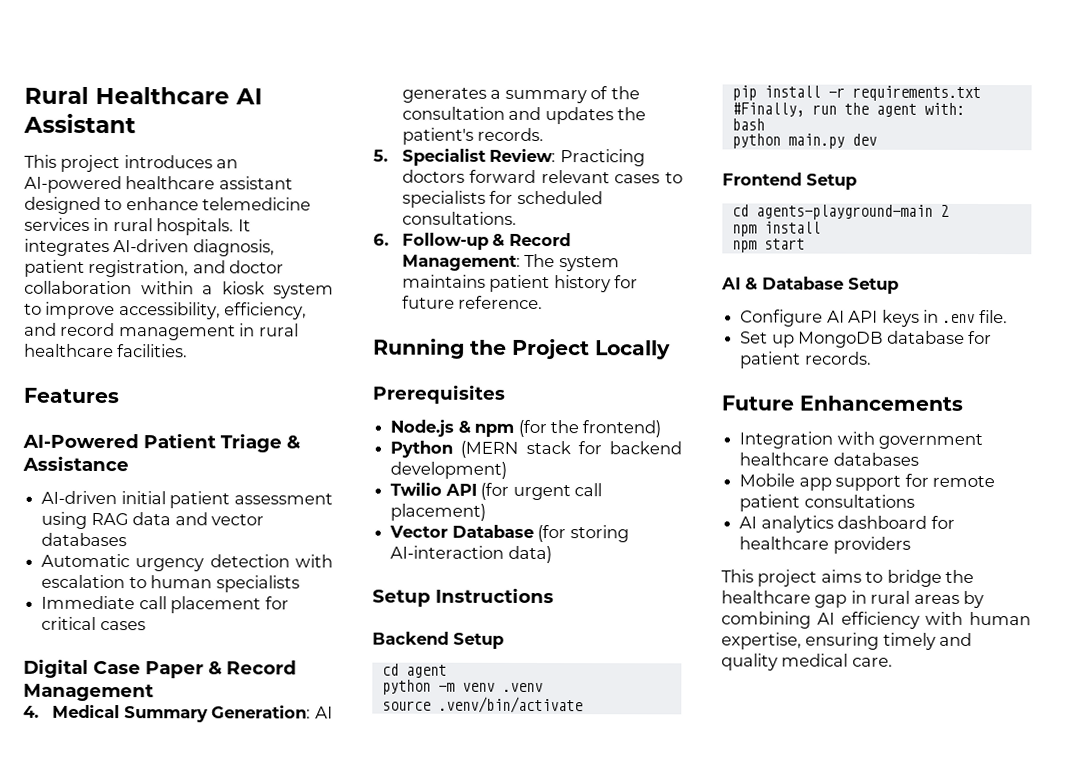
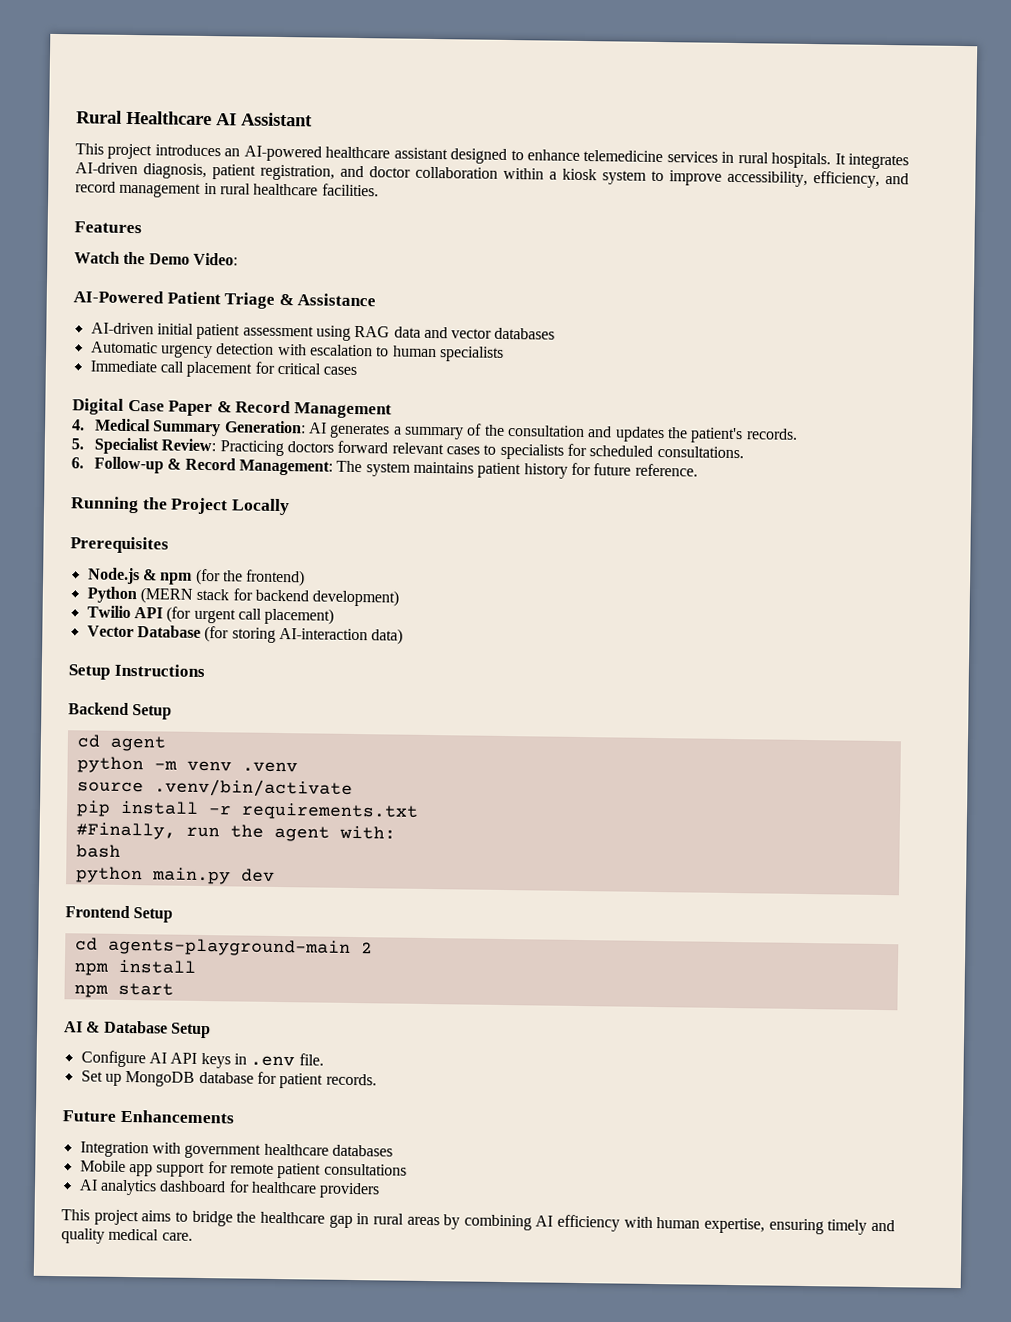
(119, 395) none -> [74,251,238,266] // Watch the Demo Video:

